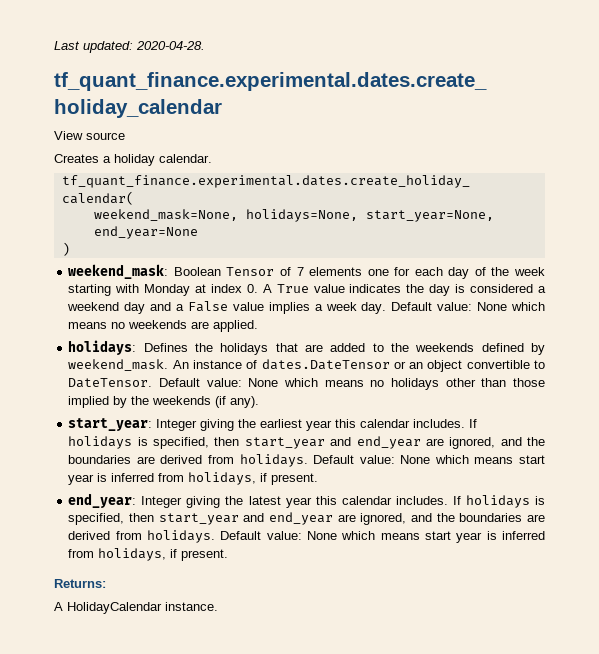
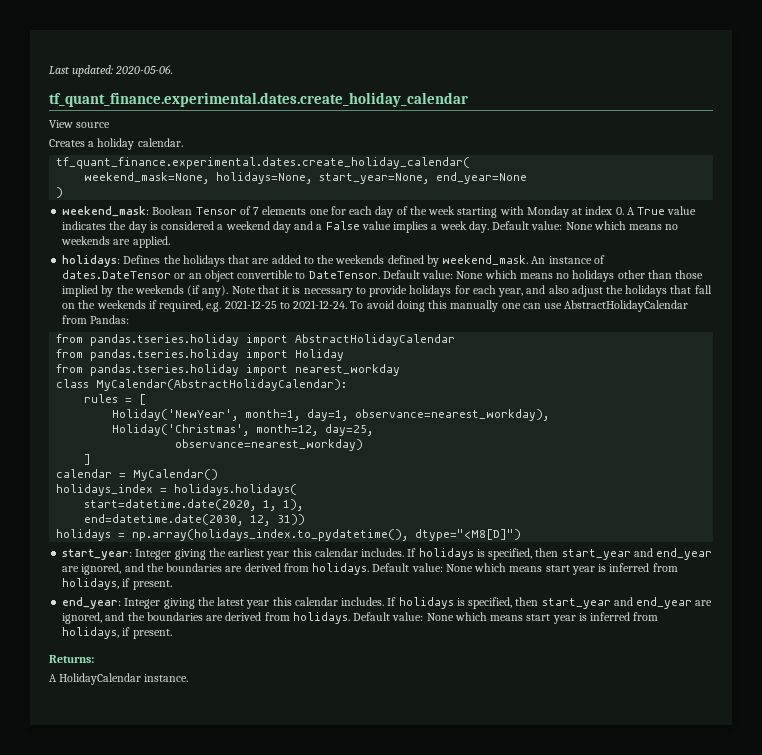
[136,41,205,50] 2020-04-28. -> [115,65,174,74] 2020-05-06.
(260, 402) none -> [231,285,712,297] [62,300,689,312] [62,315,130,324] [56,334,456,346] [56,349,345,361] [56,364,401,376] [56,379,348,391] [84,394,147,405] [112,409,550,421] [112,424,374,436] [175,439,364,451] [84,454,92,465] [56,469,219,481] [56,484,298,496] [84,499,304,511] [84,514,306,526] [56,529,522,541] Note that it is necessary to provide holidays for each year, and also adjust the holidays that fall on the weekends if required, e.g. 2021-12-25 to 2021-12-24. To avoid doing this manually one can use AbstractHolidayCalendar from Pandas: // from pandas.tseries.holiday import AbstractHolidayCalendar // from pandas.tseries.holiday import Holiday // from pandas.tseries.holiday import nearest_workday // class MyCalendar(AbstractHolidayCalendar): // rules = [ // Holiday('NewYear', month=1, day=1, observance=nearest_workday), // Holiday('Christmas', month=12, day=25, // observance=nearest_workday) // ] // calendar = MyCalendar() // holidays_index = holidays.holidays( // start=datetime.date(2020, 1, 1), // end=datetime.date(2030, 12, 31)) // holidays = np.array(holidays_index.to_pydatetime(), dtype="<M8[D]")

